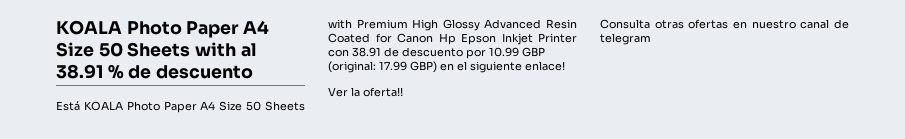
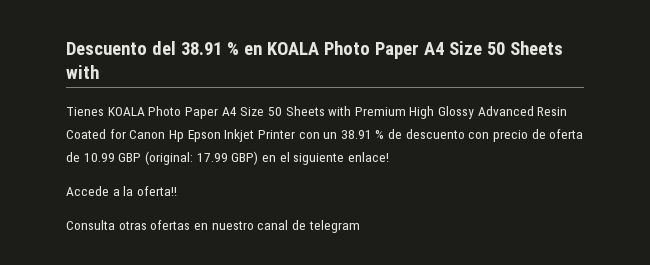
[56,20,270,38] [56,42,257,57] [56,64,254,79] [56,101,80,111] KOALA Photo Paper A4 Size 50 Sheets with al 38.91 % de descuento // Está -> [66,41,563,59] [66,65,99,79] [66,107,104,116] Descuento del 38.91 % en KOALA Photo Paper A4 Size 50 Sheets with // Tienes
[352,47,486,59] 38.91 de descuento por -> [323,129,584,142] [66,152,80,162] un 38.91 % de descuento con precio de oferta de
[328,87,348,97] Ver -> [66,186,120,196] Accede a

